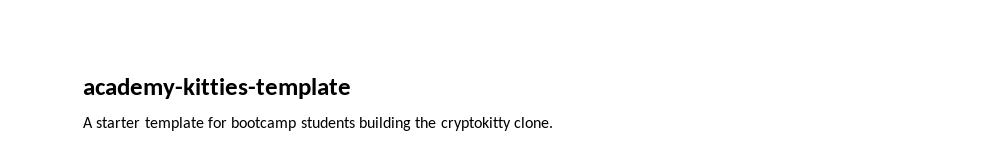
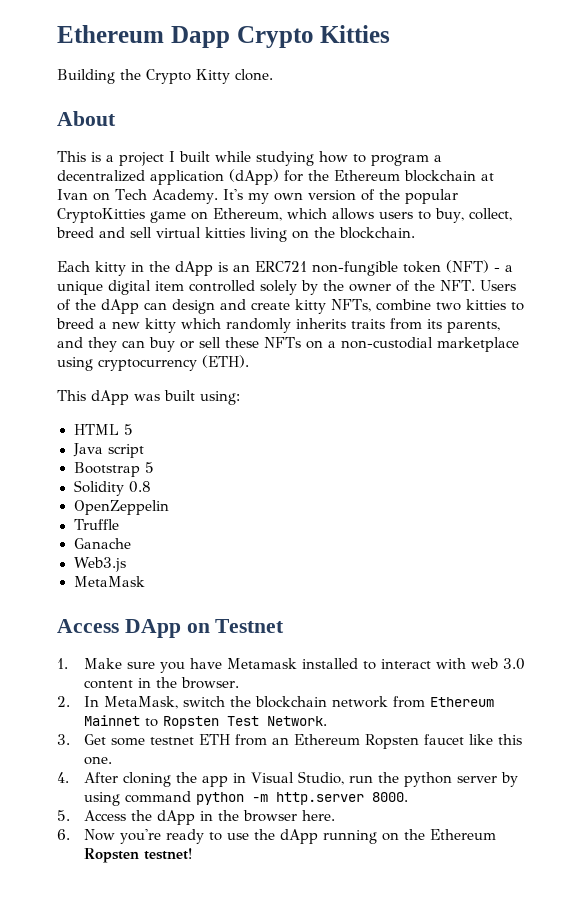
[83,78,351,99] [83,117,553,131] academy-kitties-template // A starter template for bootcamp students building the cryptokitty clone. -> [57,25,391,48] [57,69,273,84] [57,111,116,126] [57,151,442,166] [57,169,494,185] [57,189,458,204] [57,208,512,223] [56,227,415,242] [57,260,513,276] [57,280,516,295] [57,299,524,314] [56,318,500,333] [57,337,519,352] [57,355,249,371] [57,390,240,405] [73,424,133,435] [72,443,144,458] [73,462,154,477] [73,480,151,496] [73,500,169,515] [73,519,120,530] [73,538,131,549] [73,557,127,572] [73,576,145,587] [57,619,285,638] [57,658,525,673] [83,677,239,689] [57,696,494,709] [83,715,327,729] [57,734,522,749] [83,756,112,765] [57,771,518,787] [83,791,408,806] [57,810,335,825] [57,829,496,844] [83,848,192,863] Ethereum Dapp Crypto Kitties // Building the Crypto Kitty clone. // About // This is a project I built while studying how to program a decentralized application (dApp) for the Ethereum blockchain at Ivan on Tech Academy. It's my own version of the popular CryptoKitties game on Ethereum, which allows users to buy, collect, breed and sell virtual kitties living on the blockchain. // Each kitty in the dApp is an ERC721 non-fungible token (NFT) - a unique digital item controlled solely by the owner of the NFT. Users of the dApp can design and create kitty NFTs, combine two kitties to breed a new kitty which randomly inherits traits from its parents, and they can buy or sell these NFTs on a non-custodial marketplace using cryptocurrency (ETH). // This dApp was built using: // HTML 5 // Java script // Bootstrap 5 // Solidity 0.8 // OpenZeppelin // Truffle // Ganache // Web3.js // MetaMask // Access DApp on Testnet // 1. Make sure you have Metamask installed to interact with web 3.0 content in the browser. // 2. In MetaMask, switch the blockchain network from Ethereum Mainnet to Ropsten Test Network. // 3. Get some testnet ETH from an Ethereum Ropsten faucet like this one. // 4. After cloning the app in Visual Studio, run the python server by using command python -m http.server 8000. // 5. Access the dApp in the browser here. // 6. Now you're ready to use the dApp running on the Ethereum Ropsten testnet!

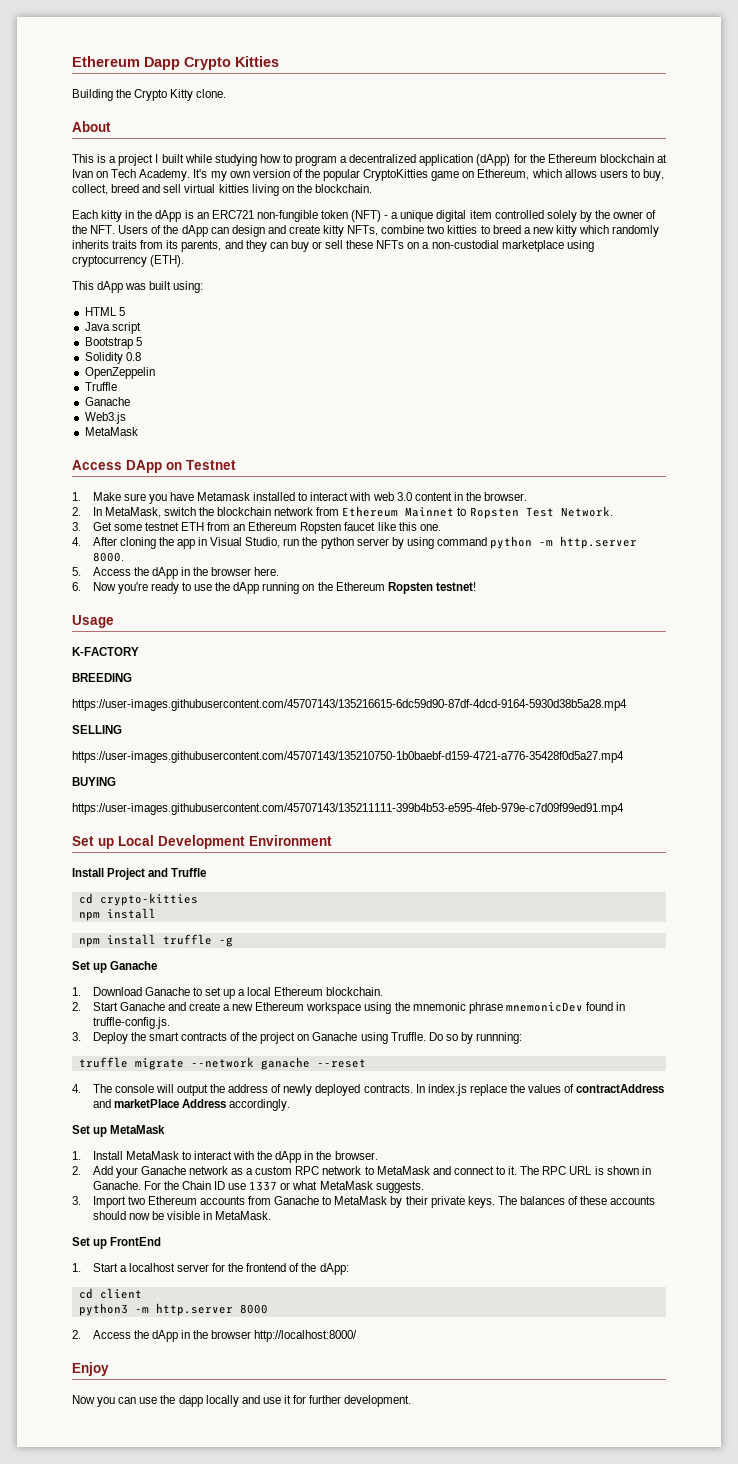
(192, 854) none -> [72,615,114,628] [72,647,139,656] [72,673,132,682] [72,699,627,711] [72,725,122,734] [72,751,624,763] [72,777,116,786] [72,803,624,815] [72,835,332,849] [72,868,207,880] [78,893,198,906] [78,908,156,921] [78,934,233,947] [72,961,158,973] [72,987,384,999] [72,1002,626,1014] [92,1017,170,1029] [72,1032,523,1044] [78,1057,366,1070] [72,1084,665,1096] [92,1099,290,1111] [72,1125,166,1137] [72,1151,378,1163] [72,1166,651,1178] [92,1181,424,1193] [72,1196,656,1208] [92,1211,272,1220] [72,1237,162,1249] [72,1263,349,1275] [78,1288,142,1299] [78,1303,268,1316] [72,1330,358,1342] [72,1362,109,1376] [72,1395,412,1407] // Usage // K-FACTORY // BREEDING // https://user-images.githubusercontent.com/45707143/135216615-6dc59d90-87df-4dcd-9164-5930d38b5a28.mp4 // SELLING // https://user-images.githubusercontent.com/45707143/135210750-1b0baebf-d159-4721-a776-35428f0d5a27.mp4 // BUYING // https://user-images.githubusercontent.com/45707143/135211111-399b4b53-e595-4feb-979e-c7d09f99ed91.mp4 // Set up Local Development Environment // Install Project and Truffle // cd crypto-kitties // npm install // npm install truffle -g // Set up Ganache // 1. Download Ganache to set up a local Ethereum blockchain. // 2. Start Ganache and create a new Ethereum workspace using the mnemonic phrase mnemonicDev found in truffle-config.js. // 3. Deploy the smart contracts of the project on Ganache using Truffle. Do so by runnning: // truffle migrate --network ganache --reset // 4. The console will output the address of newly deployed contracts. In index.js replace the values of contractAddress and marketPlace Address accordingly. // Set up MetaMask // 1. Install MetaMask to interact with the dApp in the browser. // 2. Add your Ganache network as a custom RPC network to MetaMask and connect to it. The RPC URL is shown in Ganache. For the Chain ID use 1337 or what MetaMask suggests. // 3. Import two Ethereum accounts from Ganache to MetaMask by their private keys. The balances of these accounts should now be visible in MetaMask. // Set up FrontEnd // 1. Start a localhost server for the frontend of the dApp: // cd client // python3 -m http.server 8000 // 2. Access the dApp in the browser http://localhost:8000/ // Enjoy // Now you can use the dapp locally and use it for further development.

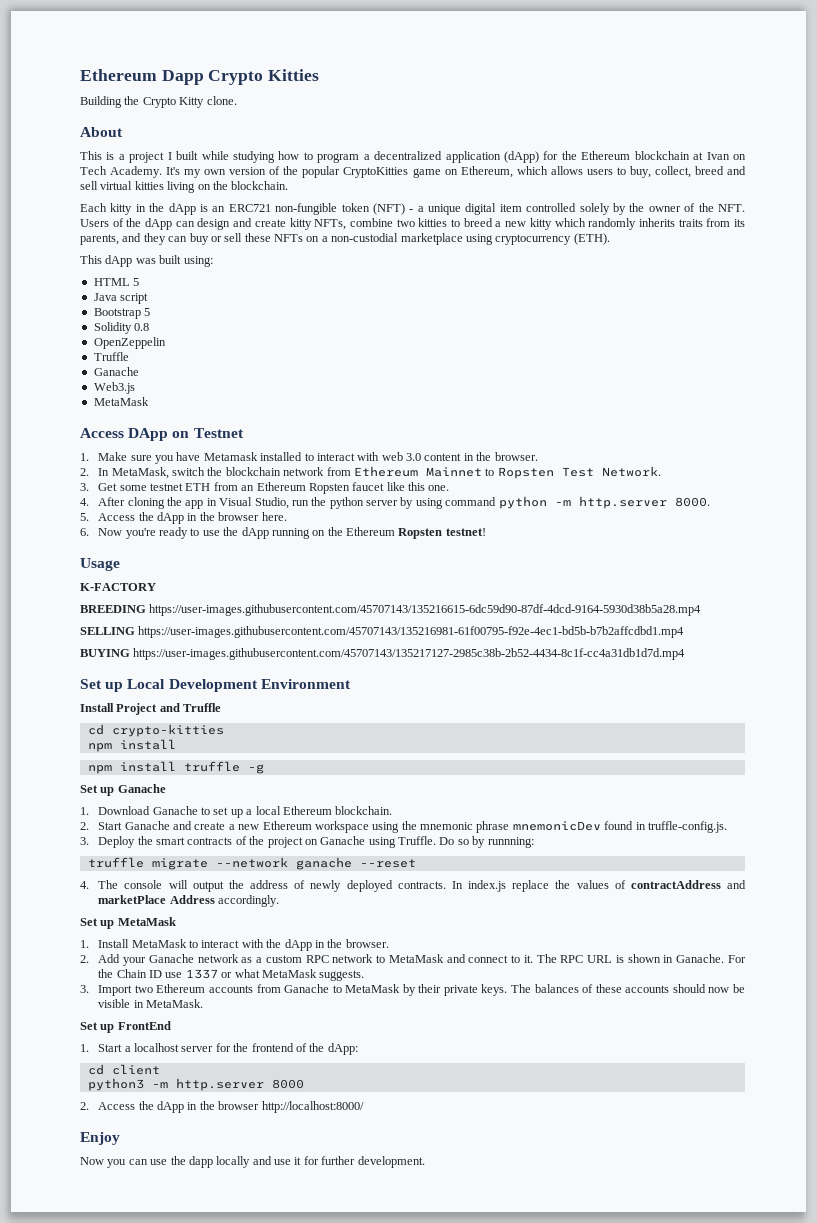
(132, 677) // -> (146, 609) none
[72,751,624,763] // https://user-images.githubusercontent.com/45707143/135210750-1b0baebf-d159-4721-a776-35428f0d5a27.mp4 -> [138,626,685,638] https://user-images.githubusercontent.com/45707143/135216981-61f00795-f92e-4ec1-bd5b-b7b2affcdbd1.mp4
[72,803,624,815] // https://user-images.githubusercontent.com/45707143/135211111-399b4b53-e595-4feb-979e-c7d09f99ed91.mp4 -> [133,648,686,660] https://user-images.githubusercontent.com/45707143/135217127-2985c38b-2b52-4434-8c1f-cc4a31db1d7d.mp4

